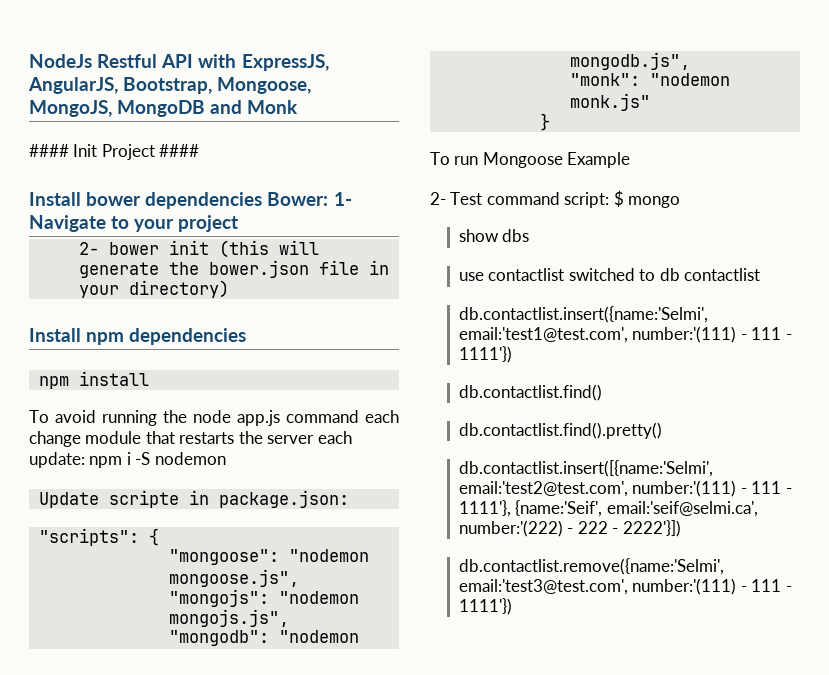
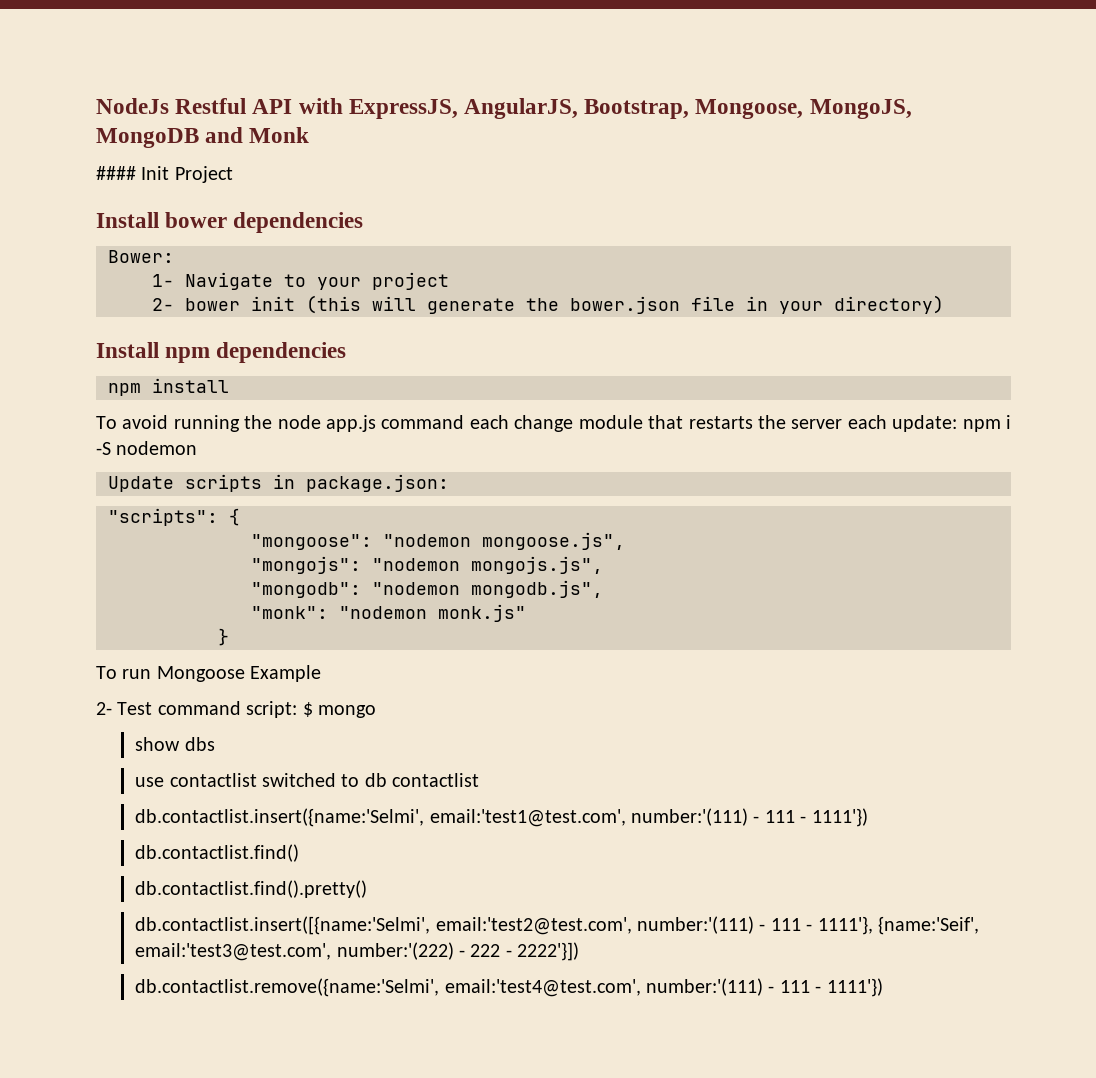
[159,144,200,157] #### -> (233, 174) none
(263, 200) none -> (364, 222) //
(329, 199) none -> (174, 256) //
[108,490,179,508] scripte -> [185,474,262,492] scripts
[606,501,758,517] email:'seif@selmi.ca', -> [135,943,332,961] email:'test3@test.com',
[458,579,628,595] email:'test3@test.com', -> [444,979,641,997] email:'test4@test.com',

